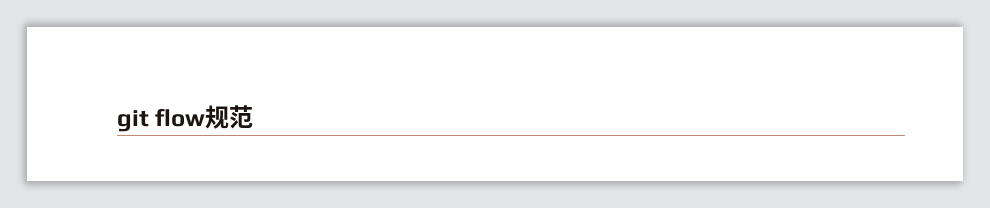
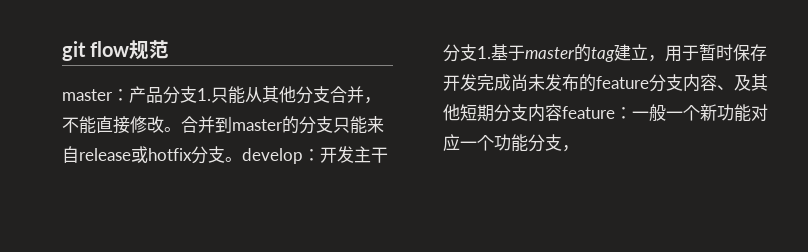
(254, 117) none -> [62,86,381,104] [62,116,384,134] [62,146,388,164] [443,44,767,62] [443,74,768,92] [443,104,768,122] [443,134,579,152] // master：产品分支1.只能从其他分支合并，不能直接修改。合并到master的分支只能来自release或hotfix分支。develop：开发主干分支1.基于master的tag建立，用于暂时保存开发完成尚未发布的feature分支内容、及其他短期分支内容feature：一般一个新功能对应一个功能分支，

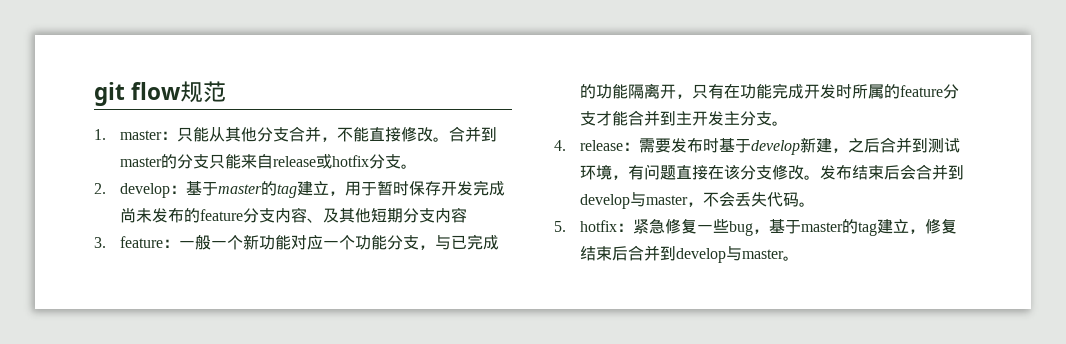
[62,86,211,104] master：产品分支1. -> [94,129,178,140] 1. master：
[242,146,388,164] [443,44,491,62] develop：开发主干分支1. -> [94,183,187,198] // 2. develop：
(562, 112) none -> [94,237,106,248] // 3.
(579, 148) none -> [435,234,500,250] [580,83,960,99] [580,110,789,126] [554,137,961,155] [580,164,965,180] [580,191,816,209] [554,218,958,236] [580,245,800,263] 与已完成的功能隔离开，只有在功能完成开发时所属的feature分支才能合并到主开发主分支。 // 4. release：需要发布时基于develop新建，之后合并到测试环境，有问题直接在该分支修改。发布结束后会合并到develop与master，不会丢失代码。 // 5. hotfix：紧急修复一些bug，基于master的tag建立，修复结束后合并到develop与master。

